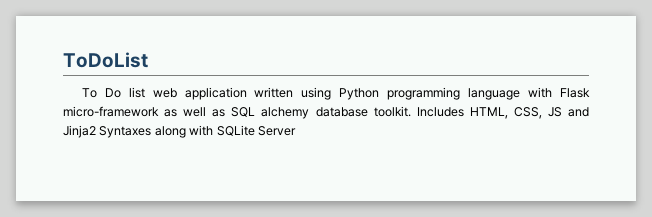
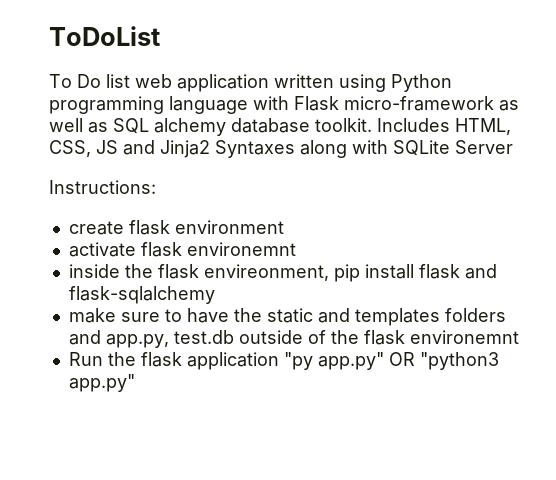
(296, 131) none -> [49,180,156,194] [68,220,284,235] [68,242,296,257] [68,264,497,282] [68,286,215,304] [68,308,506,326] [68,330,519,348] [68,352,499,370] [68,374,135,392] // Instructions: // create flask environment // activate flask environemnt // inside the flask envireonment, pip install flask and flask-sqlalchemy // make sure to have the static and templates folders and app.py, test.db outside of the flask environemnt // Run the flask application "py app.py" OR "python3 app.py"

